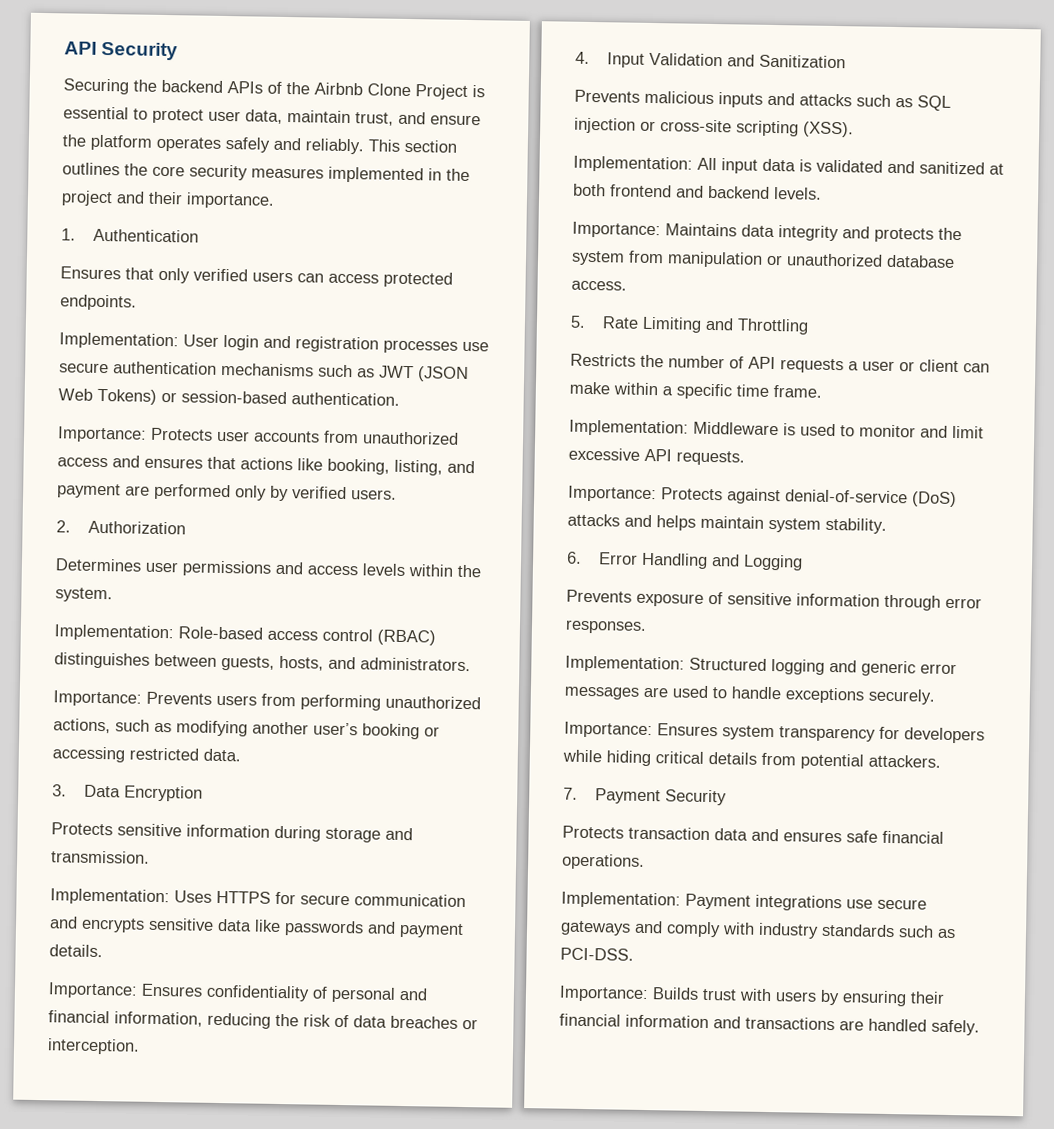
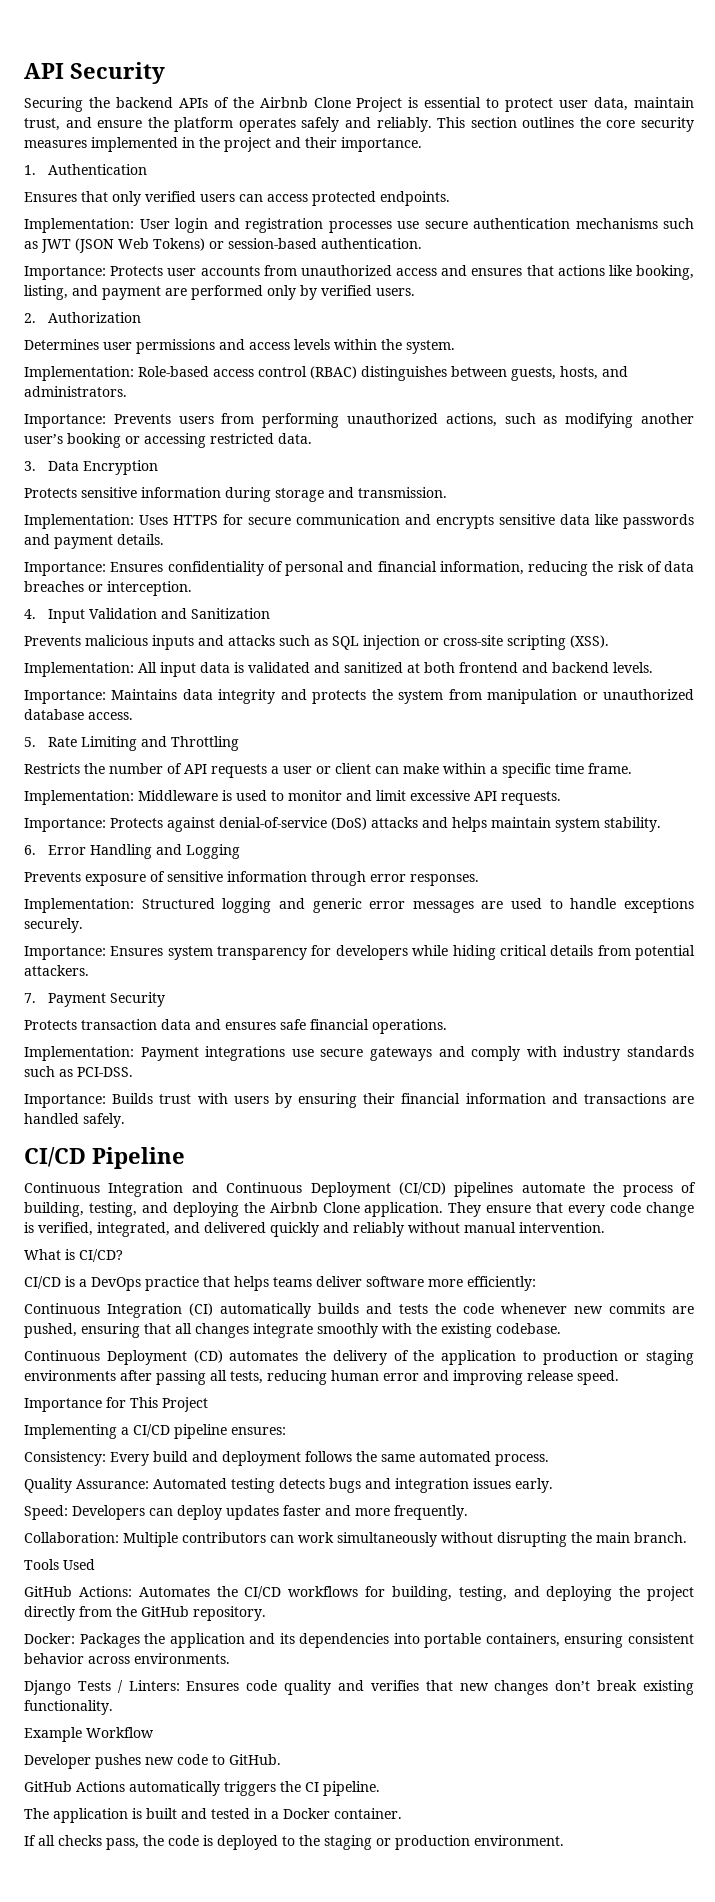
(980, 1027) none -> [24,1147,185,1169] [24,1182,696,1197] [24,1202,694,1217] [24,1222,605,1237] [24,1249,123,1262] [24,1276,536,1291] [24,1303,694,1318] [24,1323,561,1338] [24,1350,694,1365] [24,1370,619,1385] [24,1397,208,1412] [24,1424,286,1439] [24,1451,549,1466] [24,1478,553,1493] [24,1505,468,1520] [24,1532,687,1547] [24,1559,95,1570] [24,1586,695,1601] [24,1606,266,1621] [24,1633,694,1648] [24,1653,230,1664] [24,1680,694,1695] [24,1700,113,1715] [24,1727,154,1742] [24,1754,281,1769] [24,1781,380,1796] [24,1808,402,1823] [24,1835,564,1850] // CI/CD Pipeline // Continuous Integration and Continuous Deployment (CI/CD) pipelines automate the process of building, testing, and deploying the Airbnb Clone application. They ensure that every code change is verified, integrated, and delivered quickly and reliably without manual intervention. // What is CI/CD? // CI/CD is a DevOps practice that helps teams deliver software more efficiently: // Continuous Integration (CI) automatically builds and tests the code whenever new commits are pushed, ensuring that all changes integrate smoothly with the existing codebase. // Continuous Deployment (CD) automates the delivery of the application to production or staging environments after passing all tests, reducing human error and improving release speed. // Importance for This Project // Implementing a CI/CD pipeline ensures: // Consistency: Every build and deployment follows the same automated process. // Quality Assurance: Automated testing detects bugs and integration issues early. // Speed: Developers can deploy updates faster and more frequently. // Collaboration: Multiple contributors can work simultaneously without disrupting the main branch. // Tools Used // GitHub Actions: Automates the CI/CD workflows for building, testing, and deploying the project directly from the GitHub repository. // Docker: Packages the application and its dependencies into portable containers, ensuring consistent behavior across environments. // Django Tests / Linters: Ensures code quality and verifies that new changes don’t break existing functionality. // Example Workflow // Developer pushes new code to GitHub. // GitHub Actions automatically triggers the CI pipeline. // The application is built and tested in a Docker container. // If all checks pass, the code is deployed to the staging or production environment.

